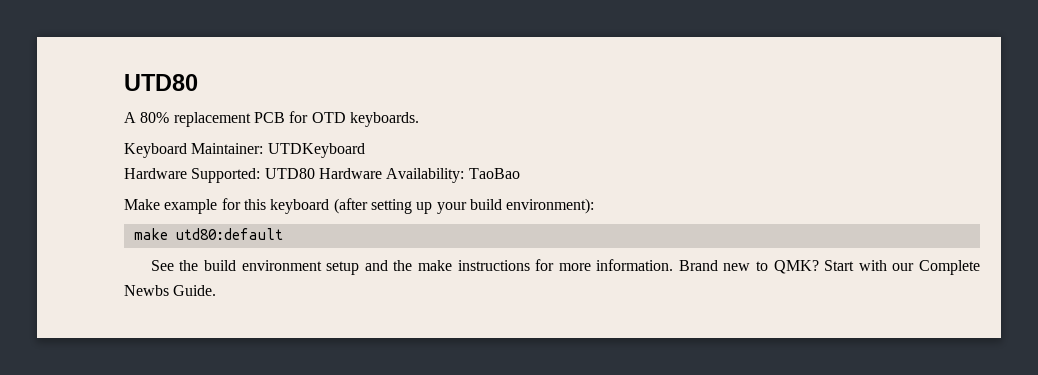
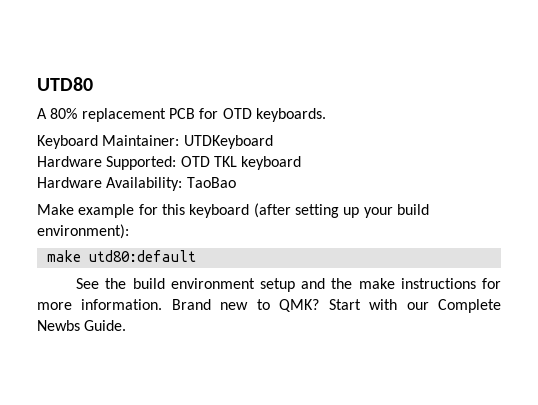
[264,168,315,179] UTD80 -> [180,156,302,170] OTD TKL keyboard //

